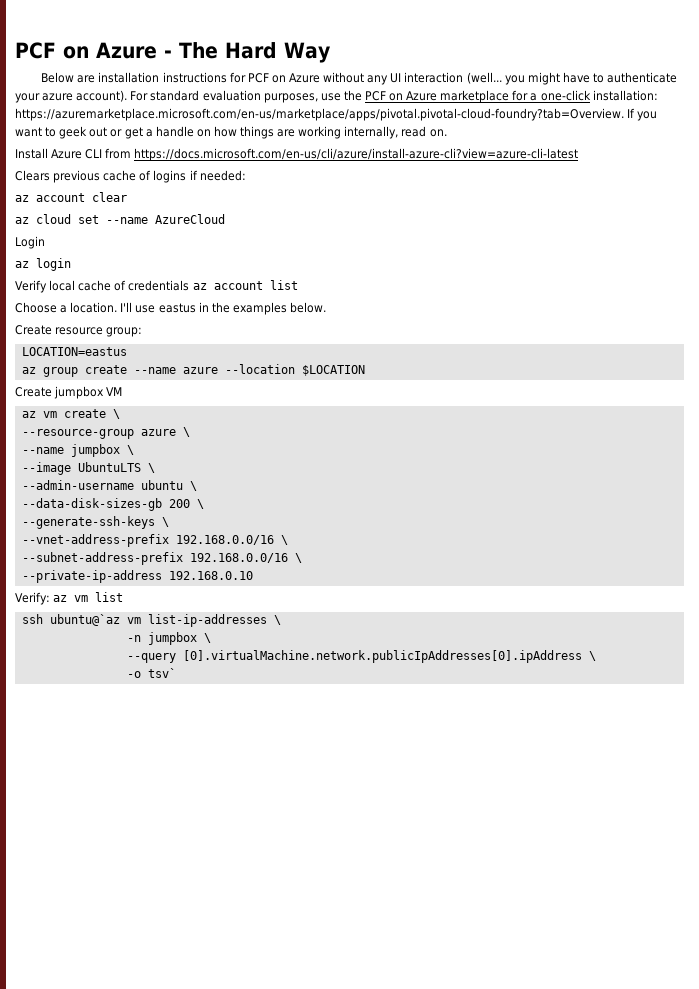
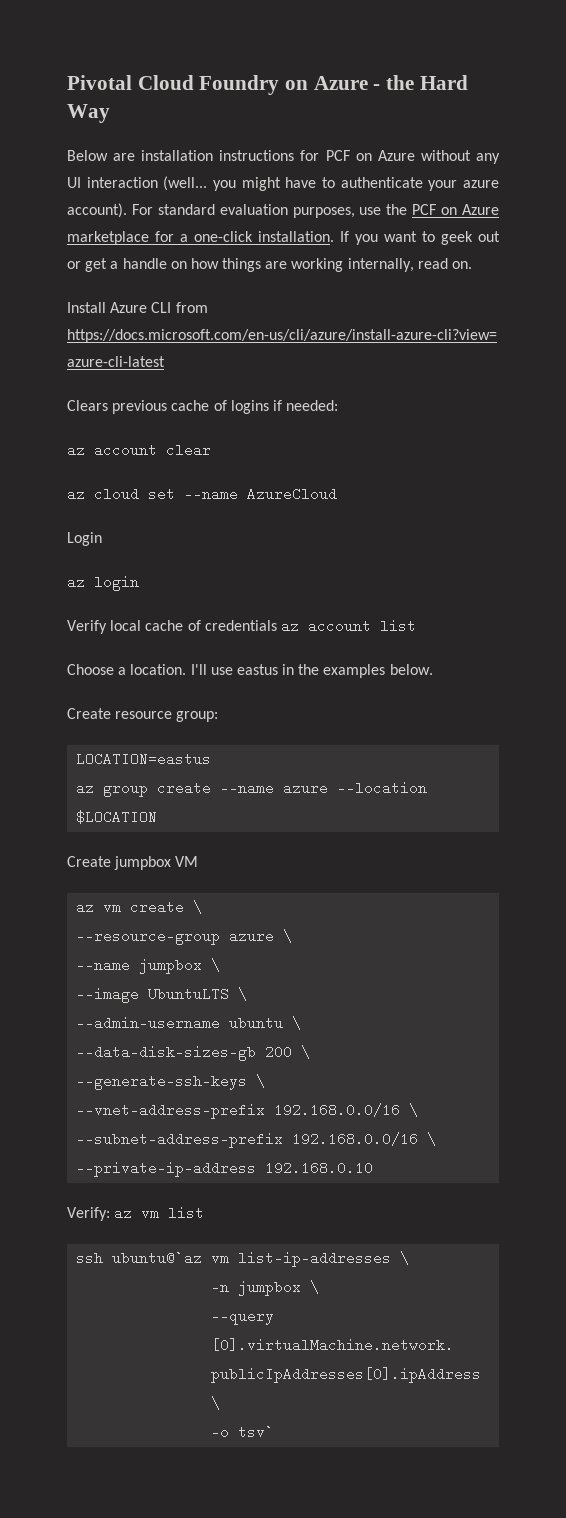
[15,42,56,59] PCF -> [67,75,280,95] Pivotal Cloud Foundry
[179,42,218,59] The -> [386,75,415,90] the
[592,90,658,101] [15,108,624,121] installation: https://azuremarketplace.microsoft.com/en-us/marketplace/apps/pivotal.pivotal-cloud-foundry?tab=Overview. -> [258,231,334,242] installation.

